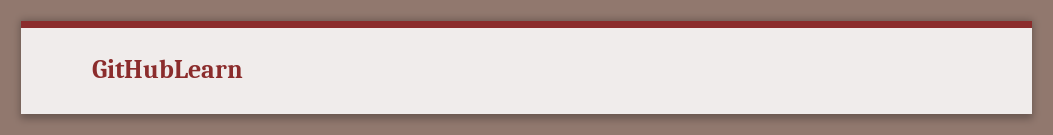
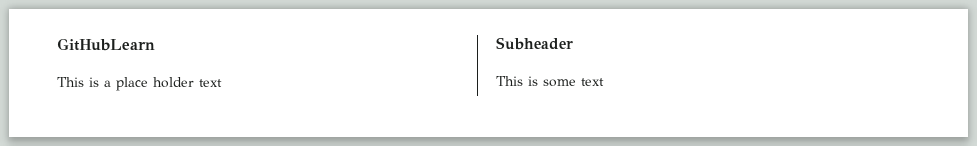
(243, 68) none -> [57,77,222,91] [496,37,573,50] [496,76,604,87] // This is a place holder text // Subheader // This is some text

